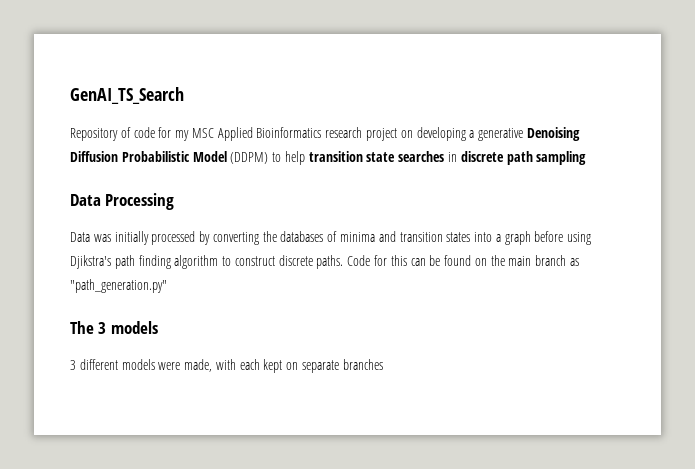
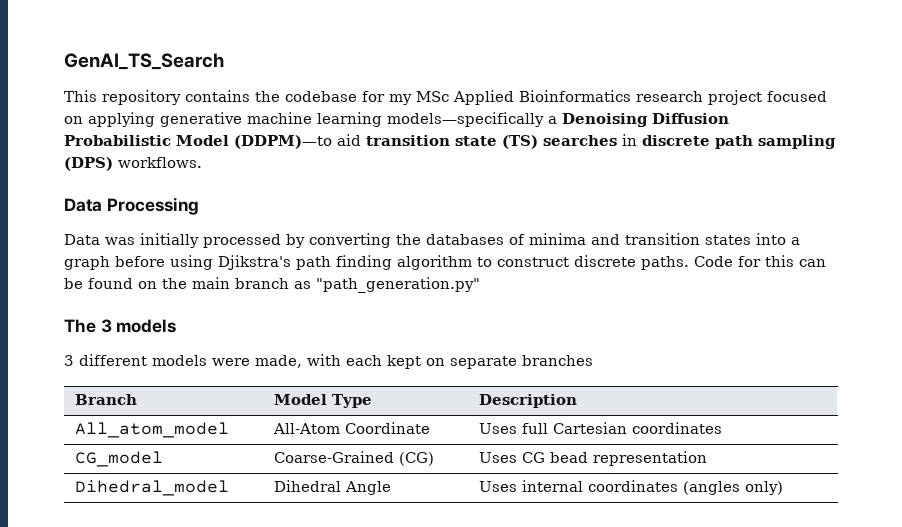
[70,127,155,141] Repository of code -> [64,90,357,105] This repository contains the codebase
[191,128,214,138] MSC -> [416,91,449,102] MSc
[400,127,524,141] on developing a generative -> [767,91,827,102] [64,112,557,127] focused on applying generative machine learning models—specifically a
[230,151,305,165] (DDPM) to help -> [234,134,361,149] (DDPM)—to aid
(396, 157) none -> [502,135,538,149] (TS)
(587, 158) none -> [64,157,202,171] (DPS) workflows.
(383, 364) none -> [74,394,137,405] [273,394,372,408] [478,394,577,408] [74,422,229,438] [272,422,430,434] [478,422,722,434] [74,451,163,467] [273,451,434,466] [478,451,707,466] [74,480,229,496] [273,480,391,495] [478,480,783,495] // Branch | Model Type | Description // All_atom_model | All-Atom Coordinate | Uses full Cartesian coordinates // CG_model | Coarse-Grained (CG) | Uses CG bead representation // Dihedral_model | Dihedral Angle | Uses internal coordinates (angles only)

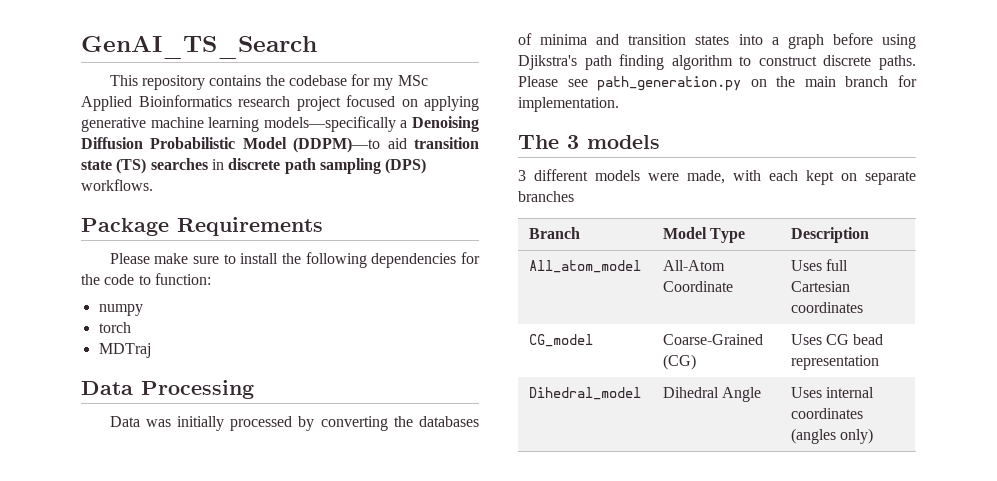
(202, 162) none -> [81,217,323,236] [109,252,480,268] [81,273,211,285] [98,304,143,316] [98,322,131,333] [98,343,151,358] // Package Requirements // Please make sure to install the following dependencies for the code to function: // numpy // torch // MDTraj
[694,255,826,267] [64,278,133,289] Code for this can be found -> [518,76,742,91] Please see path_generation.py
[294,277,480,293] as "path_generation.py" -> [898,75,917,87] [518,97,619,112] for implementation.

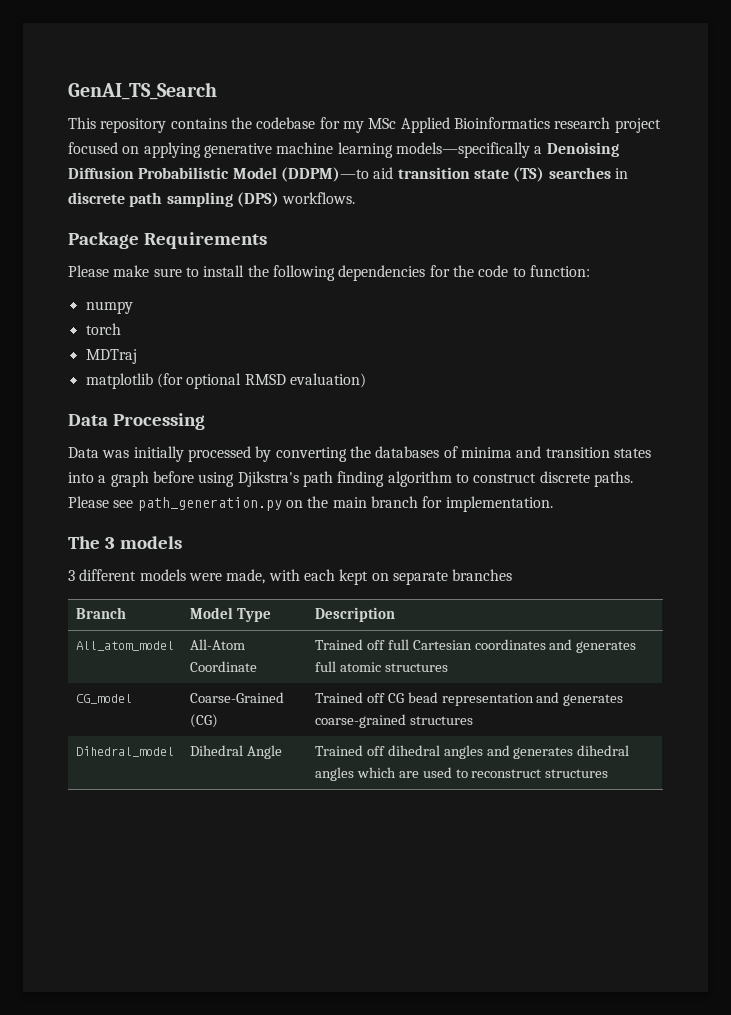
(151, 350) none -> [85,373,366,389] // matplotlib (for optional RMSD evaluation)
[790,260,822,271] Uses -> [314,639,385,650] Trained off
(863, 307) none -> [549,639,637,653] [314,661,448,672] and generates full atomic structures
[790,334,822,345] Uses -> [314,692,385,703] Trained off
(879, 362) none -> [536,692,624,706] [314,714,473,728] and generates coarse-grained structures
[790,387,874,398] [790,408,863,419] [790,428,873,444] Uses internal coordinates (angles only) -> [314,745,630,759] [314,767,609,781] Trained off dihedral angles and generates dihedral angles which are used to reconstruct structures

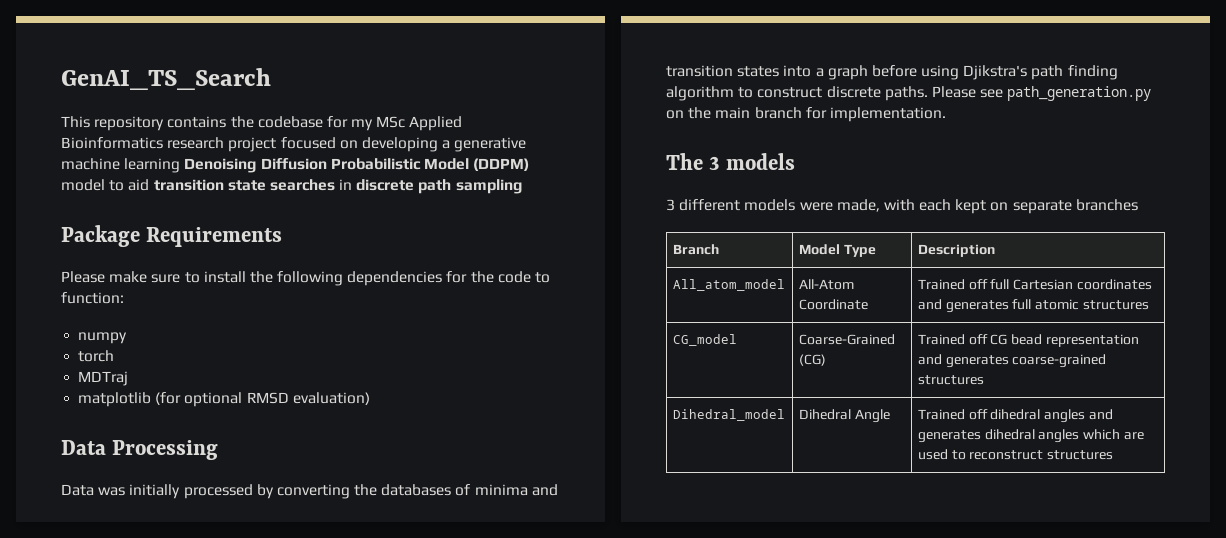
[143,142,201,158] applying -> [361,137,451,152] developing a
[395,142,543,158] models—specifically a -> (181, 165) none
[280,167,369,182] (DDPM)—to -> [473,158,530,171] [61,179,125,191] (DDPM) model to
[513,167,545,182] (TS) -> (266, 185) none
[236,192,356,207] (DPS) workflows. -> (522, 186) none

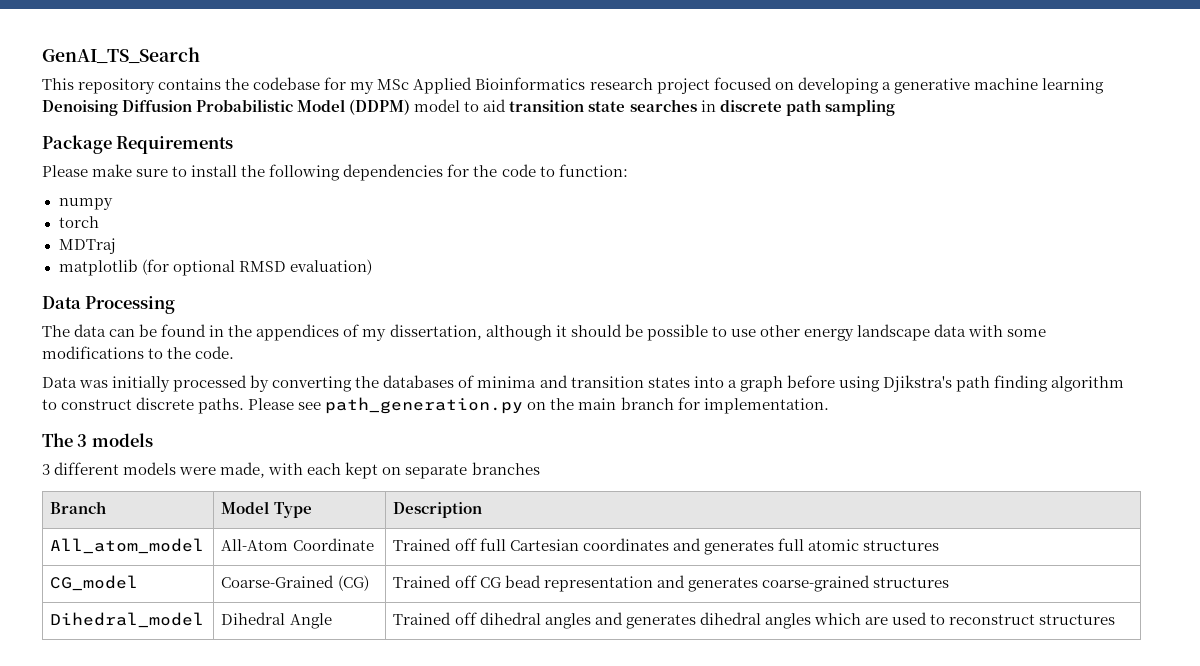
(219, 450) none -> [42,324,1047,341] [42,346,235,359] // The data can be found in the appendices of my dissertation, although it should be possible to use other energy landscape data with some modifications to the code.

